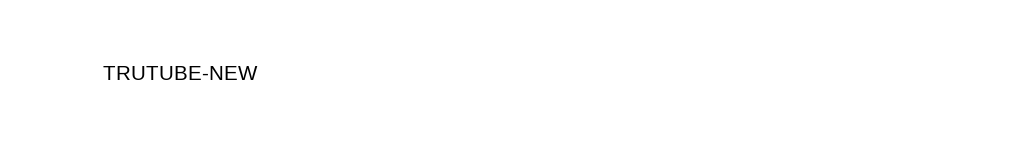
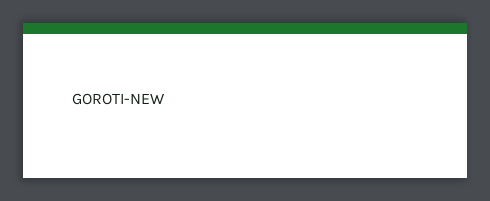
[103,66,258,80] TRUTUBE-NEW -> [72,93,165,105] GOROTI-NEW

